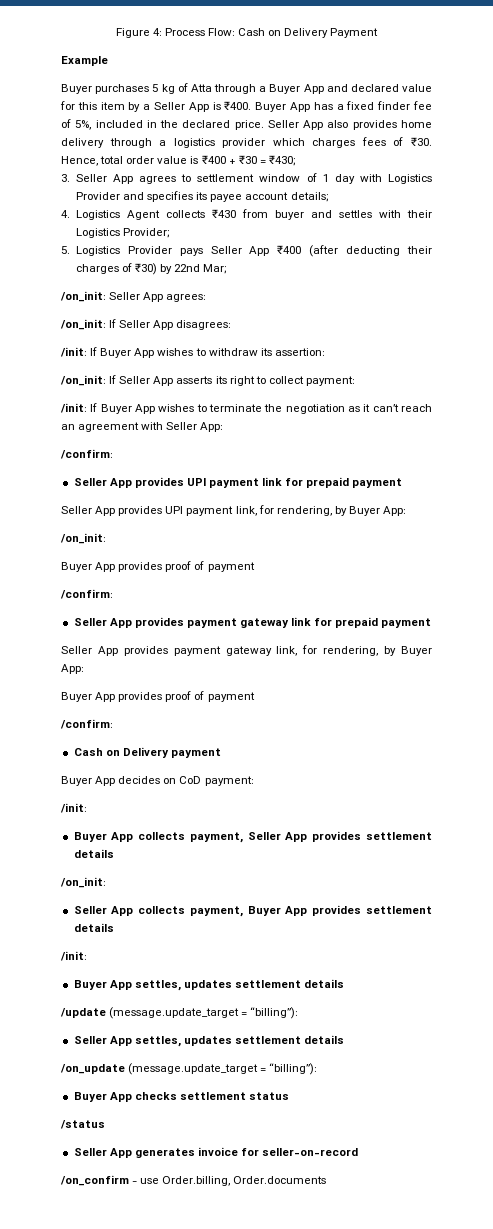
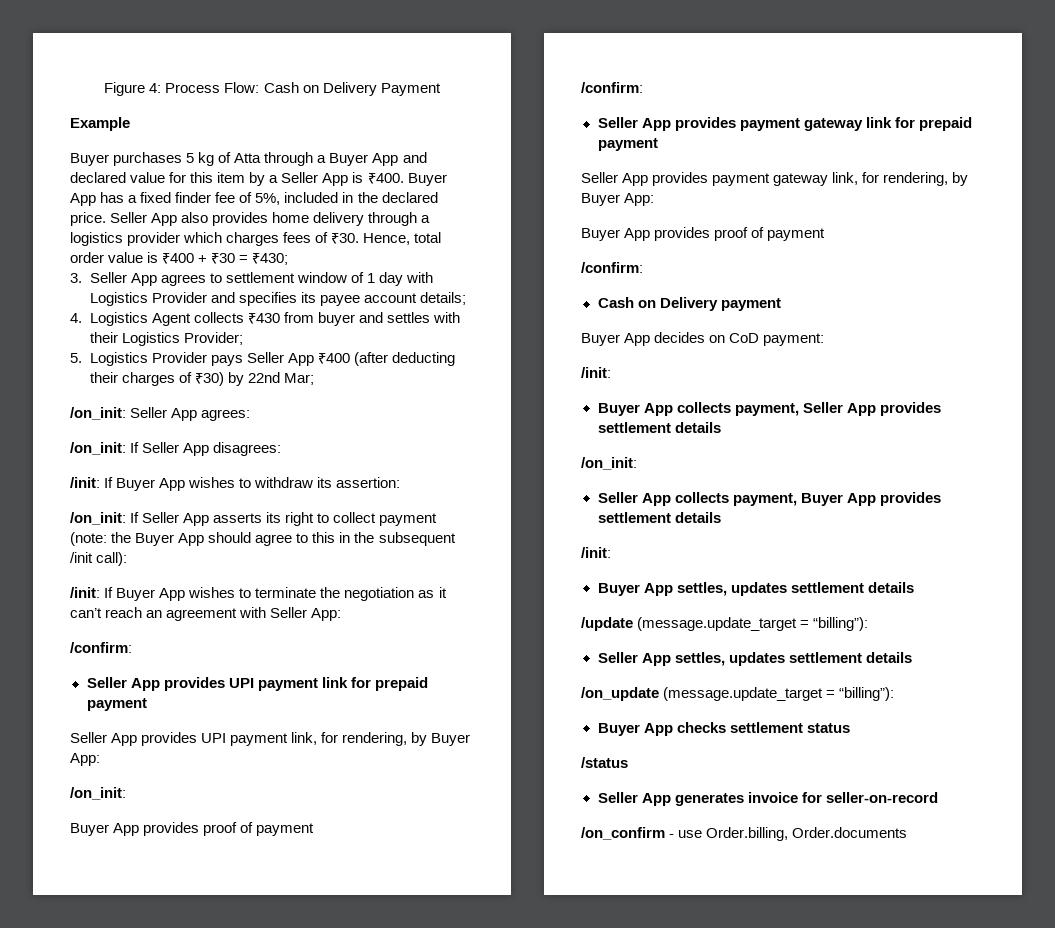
[305,376,355,386] payment: -> [379,513,438,526] [70,532,456,546] [70,552,128,566] payment (note: the Buyer App should agree to this in the subsequent /init call):

